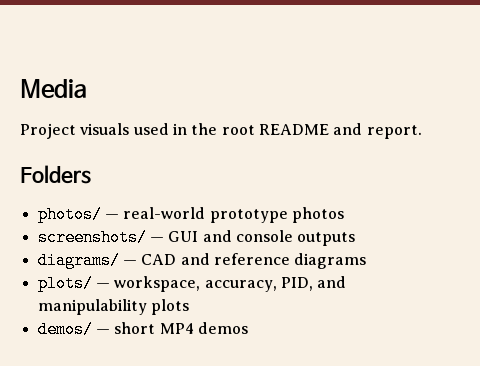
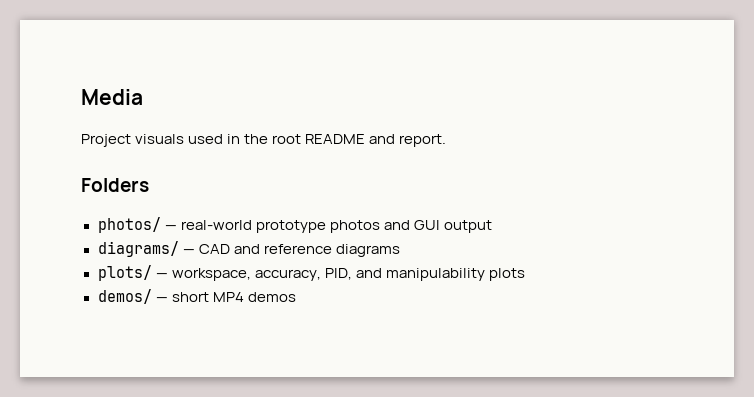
[37,229,356,246] // screenshots/ — GUI and console outputs -> [383,220,492,233] and GUI output

